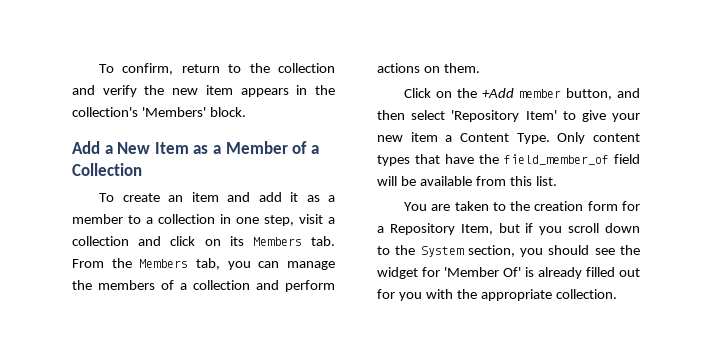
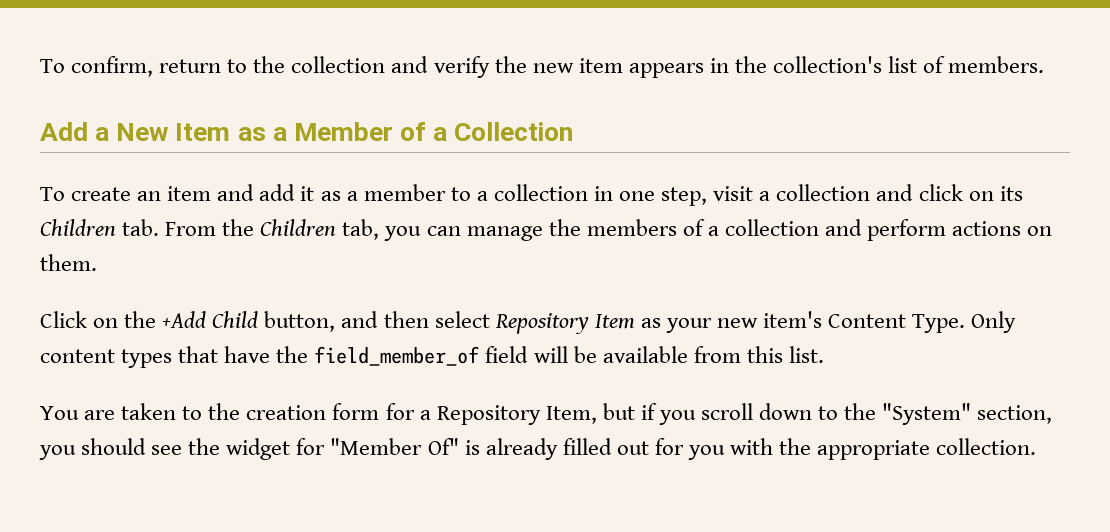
[141,107,246,117] 'Members' block. -> [888,56,1045,73] list of members.
[252,237,302,246] Members -> [40,219,116,236] Children
[139,259,189,268] Members -> [260,219,337,236] Children
[519,89,562,98] member -> [212,311,259,328] Child
[451,110,640,122] [377,132,453,142] 'Repository Item' to give your new item a -> [494,311,823,334] Repository Item as your new item's
[420,246,464,257] System -> [882,403,972,425] "System"
[444,267,521,277] 'Member Of' -> [330,438,459,455] "Member Of"

